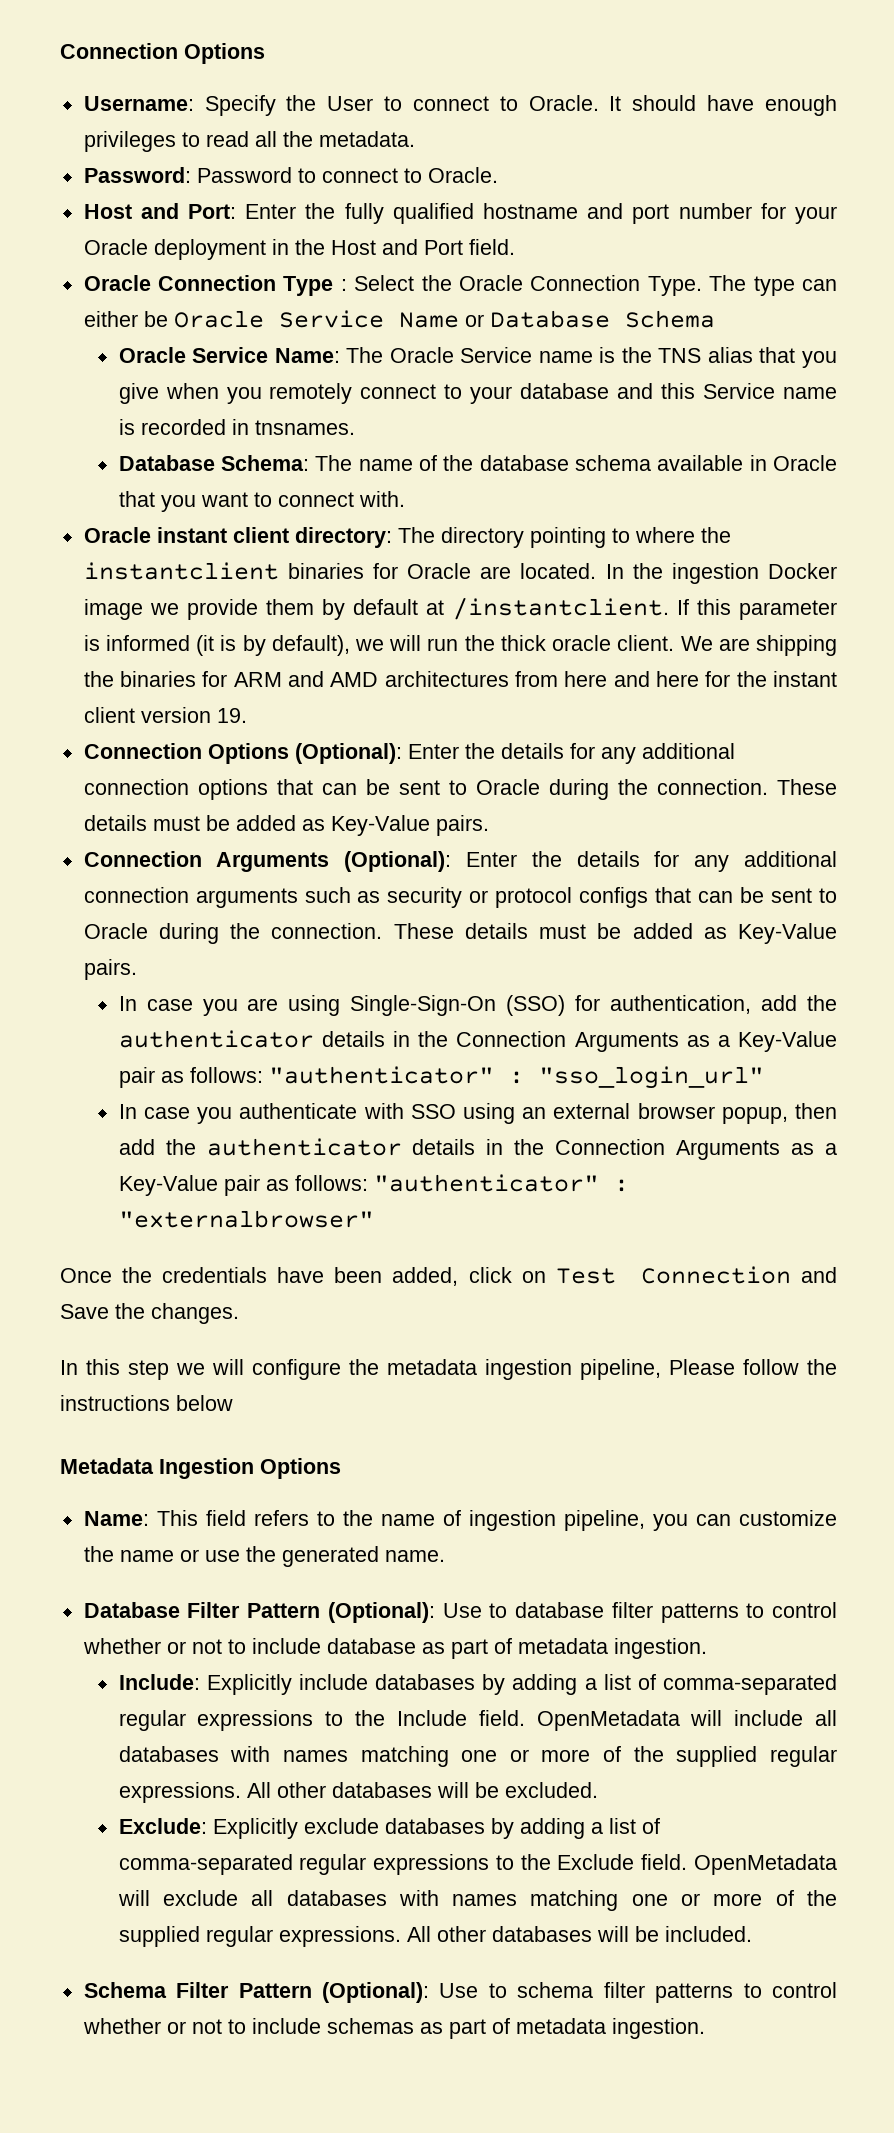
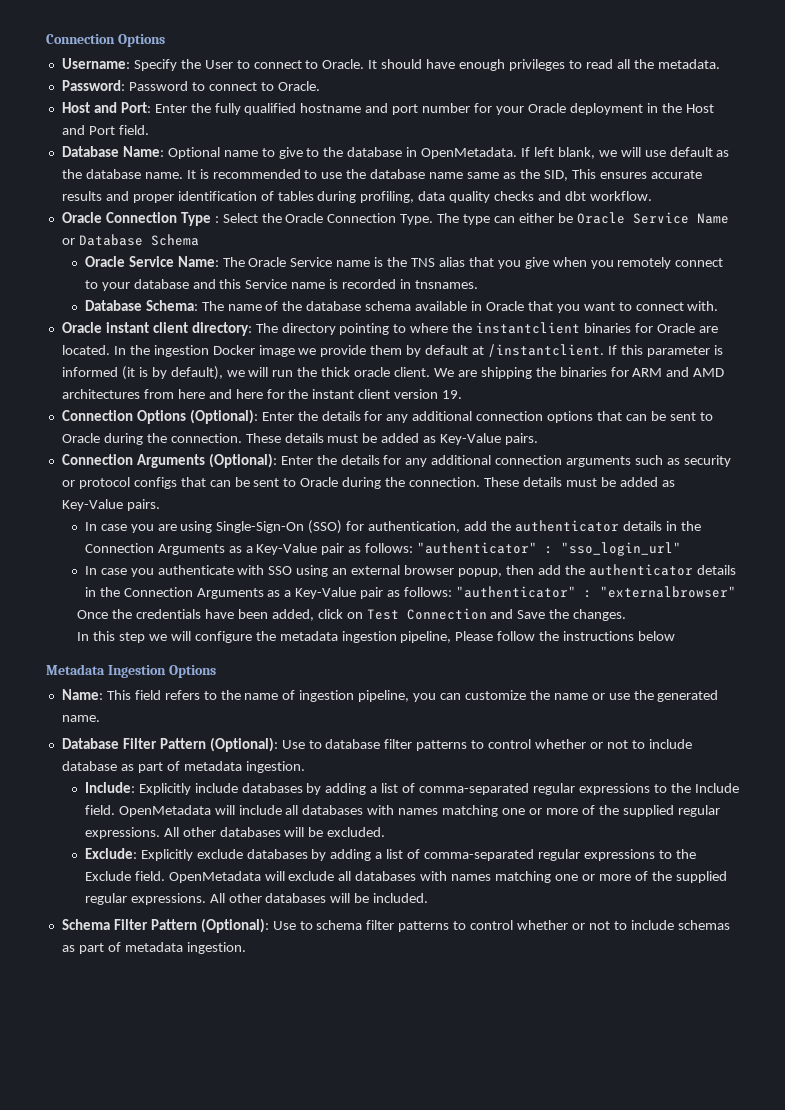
(515, 247) none -> [61,146,730,159] [61,169,702,181] [61,191,652,203] // Database Name: Optional name to give to the database in OpenMetadata. If left blank, we will use default as the database name. It is recommended to use the database name same as the SID, This ensures accurate results and proper identification of tables during profiling, data quality checks and dbt workflow.

